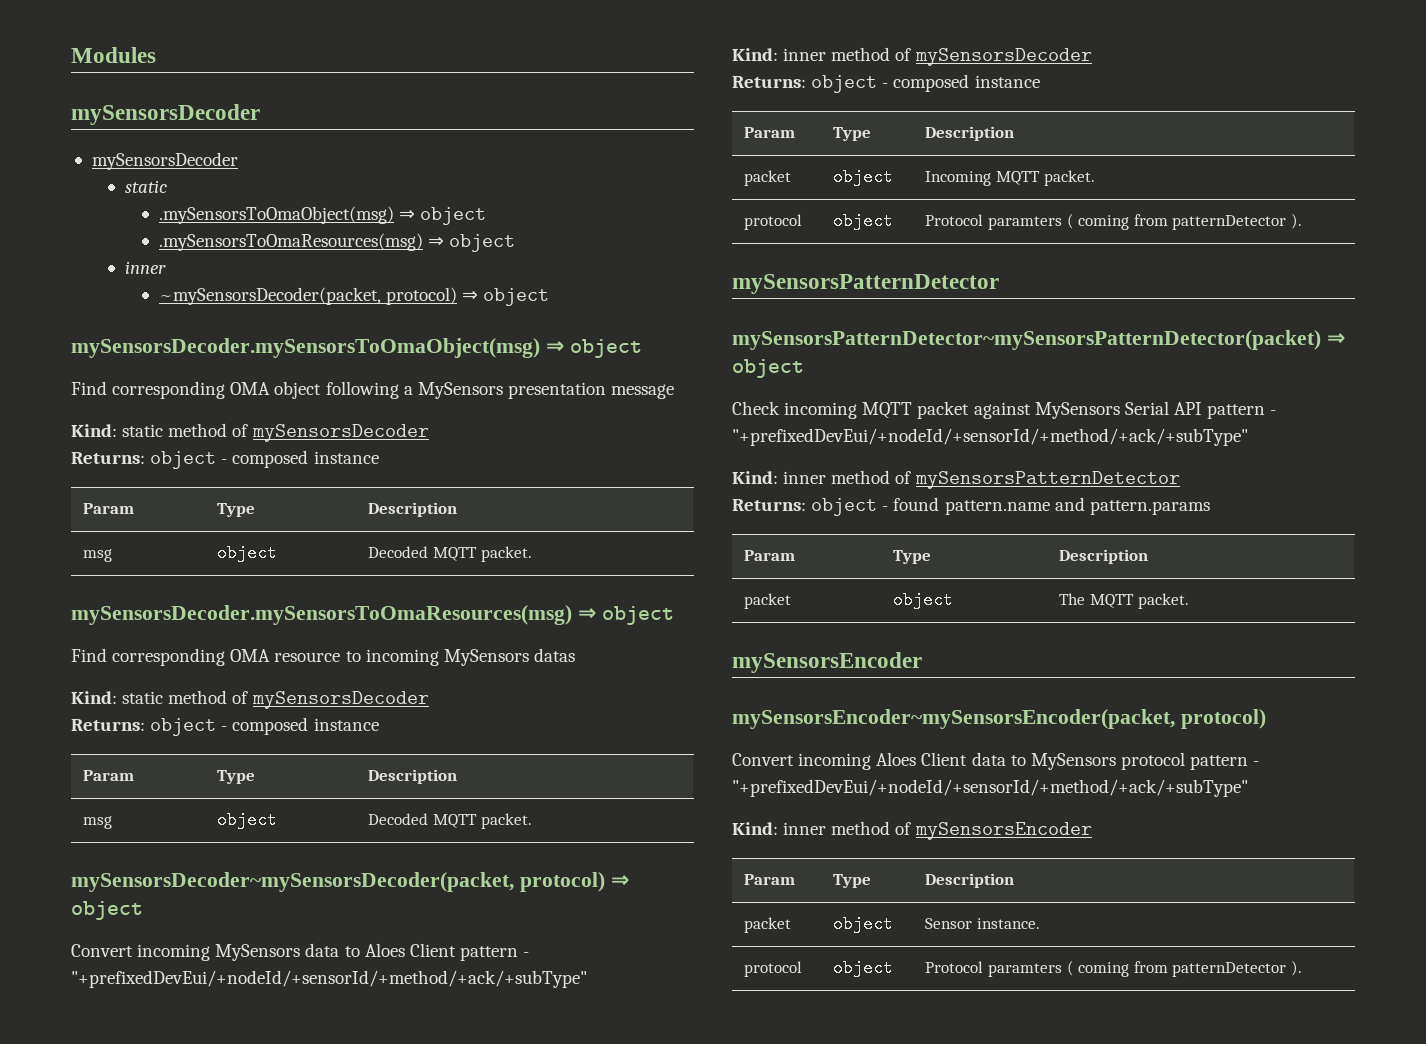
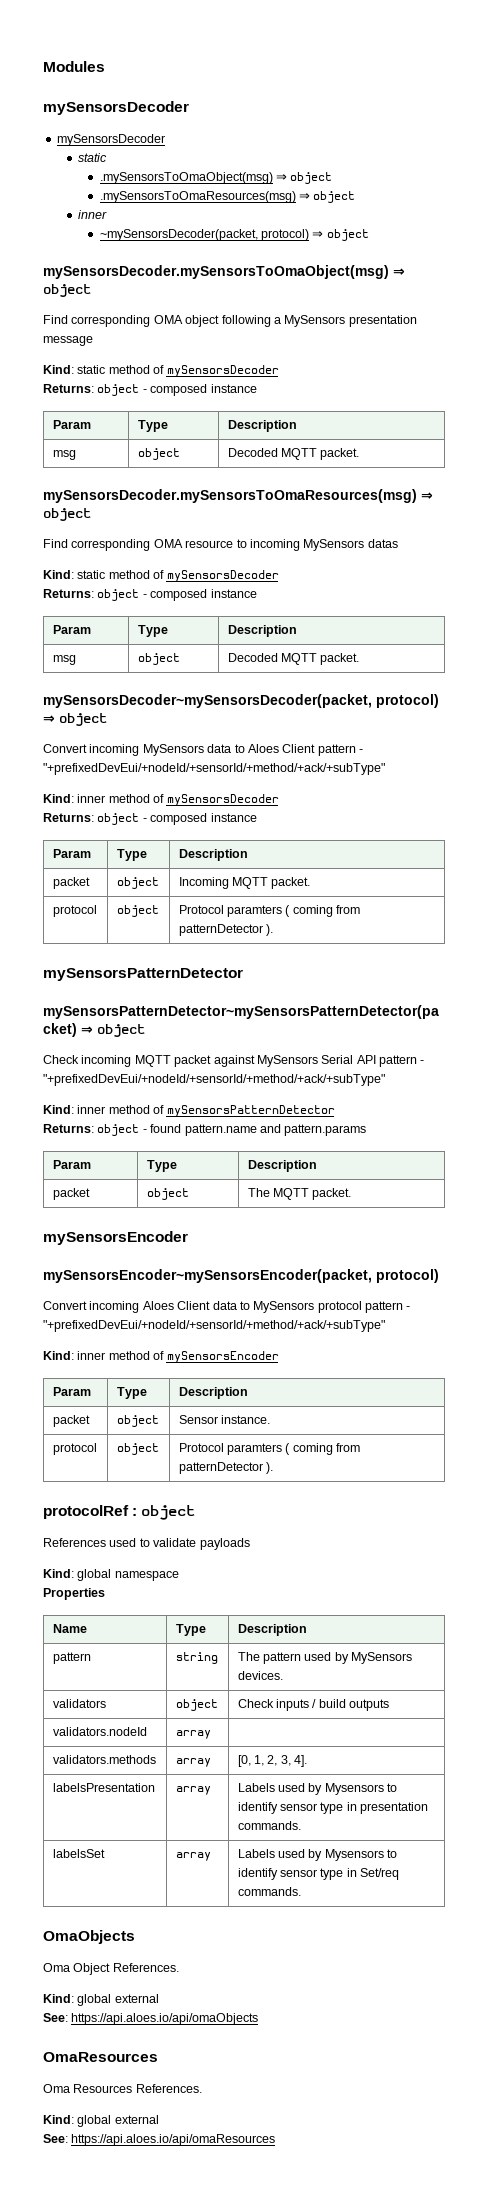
(1302, 968) none -> [43,1505,196,1520] [43,1538,250,1550] [43,1569,179,1581] [43,1588,105,1600] [52,1624,87,1633] [175,1624,206,1636] [237,1624,307,1636] [52,1652,91,1664] [175,1652,218,1664] [237,1652,413,1664] [237,1671,283,1680] [52,1699,106,1708] [175,1699,218,1711] [237,1699,390,1711] [52,1727,147,1736] [175,1730,211,1739] [52,1755,156,1764] [175,1758,211,1767] [237,1755,308,1767] [52,1783,155,1792] [175,1786,211,1795] [237,1783,398,1795] [237,1802,429,1814] [237,1821,301,1830] [52,1849,105,1858] [175,1852,211,1861] [237,1849,398,1861] [237,1868,400,1880] [237,1887,301,1896] [43,1930,135,1944] [43,1963,179,1975] [43,1994,159,2006] [43,2013,259,2025] [43,2052,158,2062] [43,2084,202,2093] [43,2115,159,2127] [43,2134,276,2146] // protocolRef : object // References used to validate payloads // Kind: global namespace // Properties // Name | Type | Description // pattern | string | The pattern used by MySensors devices. // validators | object | Check inputs / build outputs // validators.nodeId | array | // validators.methods | array | [0, 1, 2, 3, 4]. // labelsPresentation | array | Labels used by Mysensors to identify sensor type in presentation commands. // labelsSet | array | Labels used by Mysensors to identify sensor type in Set/req commands. // OmaObjects // Oma Object References. // Kind: global external // See: https://api.aloes.io/api/omaObjects // OmaResources // Oma Resources References. // Kind: global external // See: https://api.aloes.io/api/omaResources

